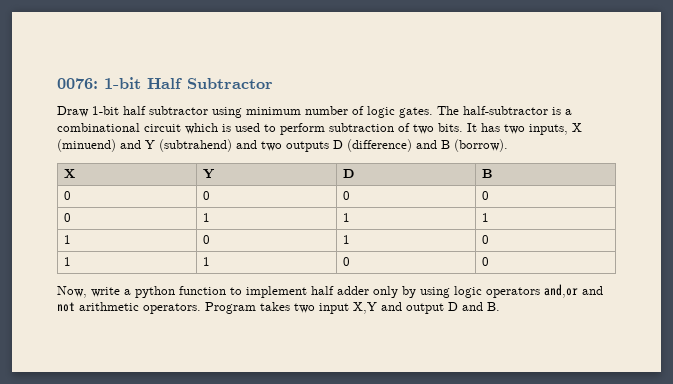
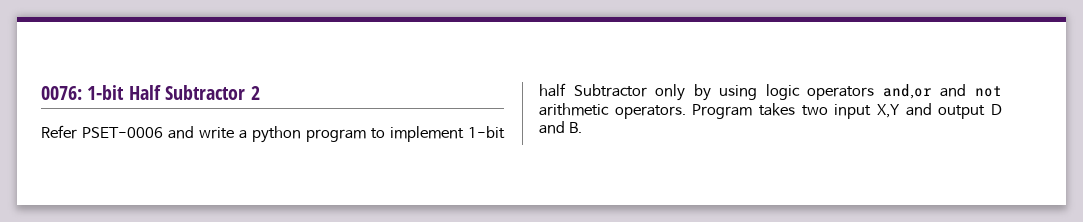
[57,106,572,118] [57,123,582,135] [57,139,508,152] [63,169,75,178] [202,169,215,179] [342,169,354,178] [481,169,493,178] [63,191,71,200] [202,191,210,200] [342,191,350,200] [481,191,489,200] [63,213,71,222] [202,213,210,222] [342,213,350,222] [481,213,489,222] [63,235,71,244] [202,235,210,244] [342,235,350,244] [481,235,489,244] [63,257,71,266] [202,257,210,266] [342,257,350,266] [481,257,489,266] [57,286,87,298] // Draw 1-bit half subtractor using minimum number of logic gates. The half-subtractor is a combinational circuit which is used to perform subtraction of two bits. It has two inputs, X (minuend) and Y (subtrahend) and two outputs D (difference) and B (borrow). // X | Y | D | B // 0 | 0 | 0 | 0 // 0 | 1 | 1 | 1 // 1 | 0 | 1 | 0 // 1 | 1 | 0 | 0 // Now, -> [250,86,260,100] [41,125,194,139] 2 // Refer PSET-0006 and
[179,286,226,295] function -> [306,129,366,142] program
[311,286,369,295] half adder -> [468,126,505,139] [539,83,647,97] 1-bit half Subtractor

